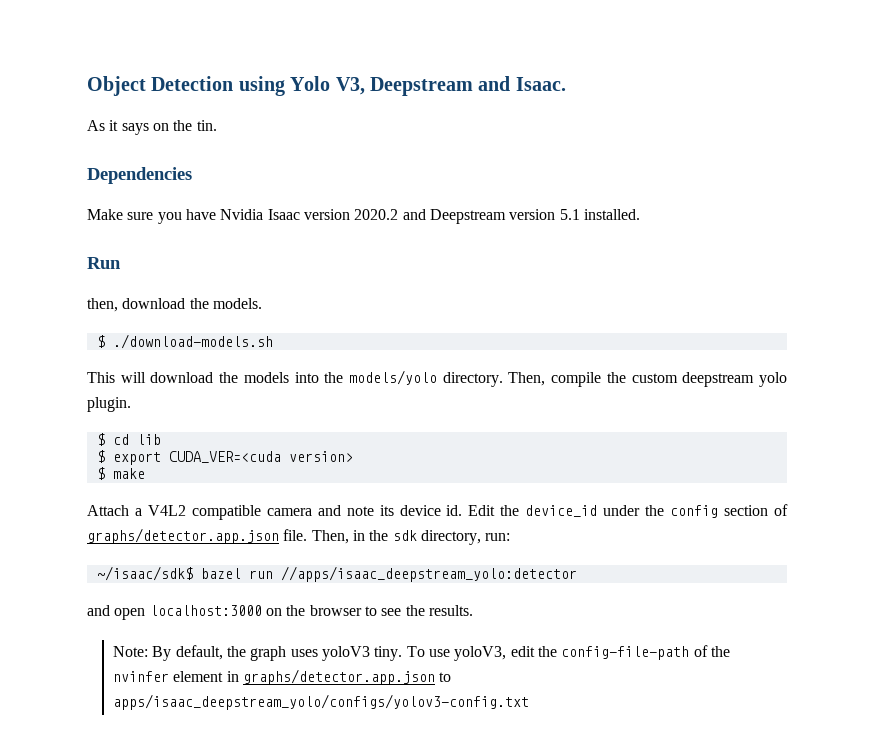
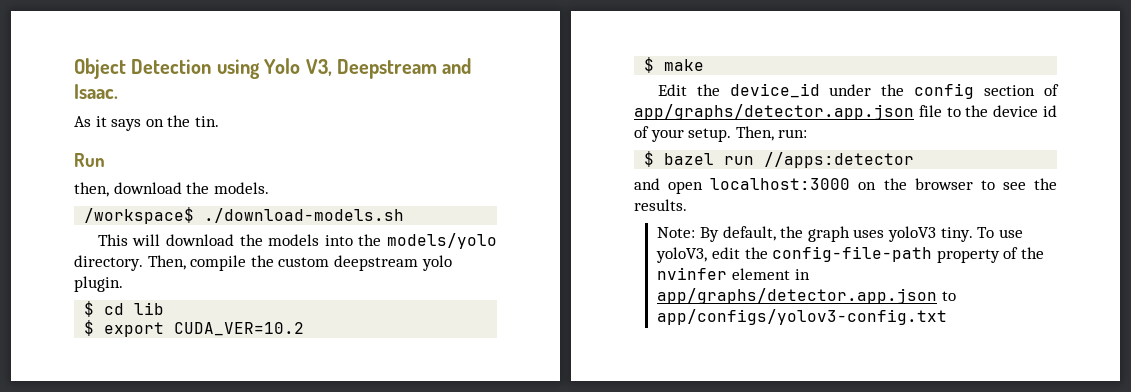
[87,167,192,184] [87,209,640,224] // Dependencies // Make sure you have Nvidia Isaac version 2020.2 and Deepstream version 5.1 installed. -> (219, 121) none
[96,335,105,348] $ -> [84,207,195,224] /workspace$
[168,451,353,463] CUDA_VER=<cuda version> -> [174,322,305,336] CUDA_VER=10.2
[87,505,463,520] Attach a V4L2 compatible camera and note its device id. -> (705, 65) none
[87,528,481,545] graphs/detector.app.json file. Then, in the sdk directory, -> [634,104,1057,120] [634,126,774,142] app/graphs/detector.app.json file to the device id of your setup. Then,
[96,566,193,581] ~/isaac/sdk$ -> [644,151,655,167] $
[280,566,577,582] //apps/isaac_deepstream_yolo:detector -> [764,152,915,168] //apps:detector
(690, 653) none -> [936,249,1000,263] property
[243,669,452,685] [113,694,530,710] graphs/detector.app.json to apps/isaac_deepstream_yolo/configs/yolov3-config.txt -> [657,288,956,304] [657,309,948,325] app/graphs/detector.app.json to app/configs/yolov3-config.txt

